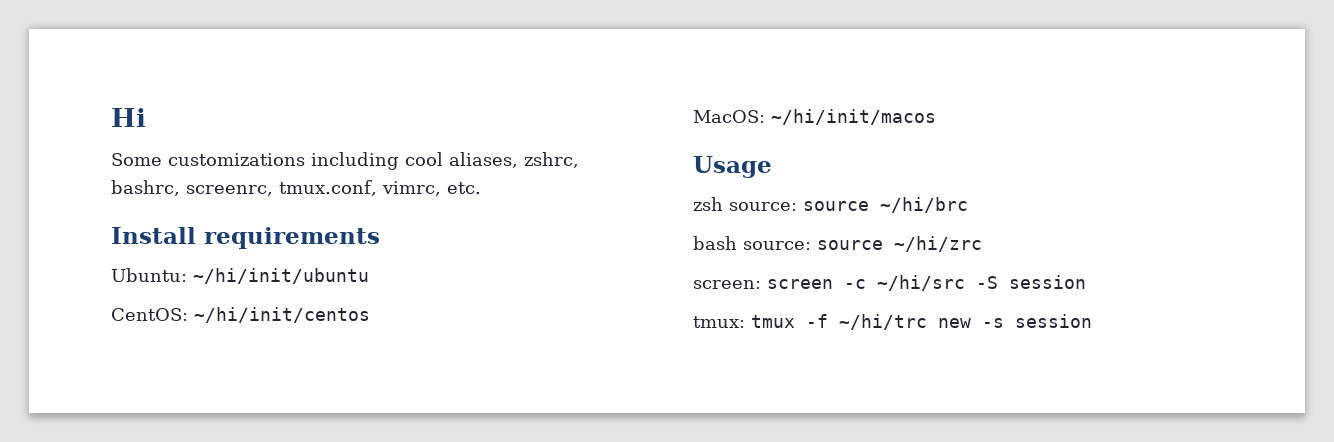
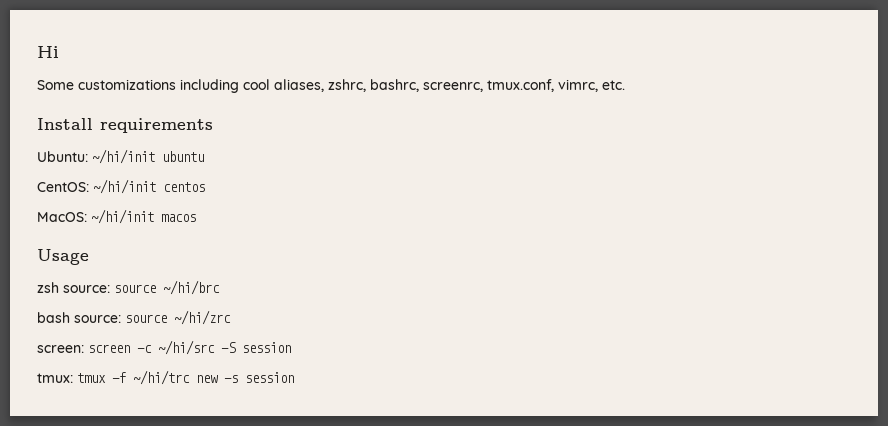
[193,268,369,284] ~/hi/init/ubuntu -> [92,149,204,164] ~/hi/init ubuntu
[194,307,370,323] ~/hi/init/centos -> [93,179,205,194] ~/hi/init centos
[771,109,936,125] ~/hi/init/macos -> [91,209,196,224] ~/hi/init macos

